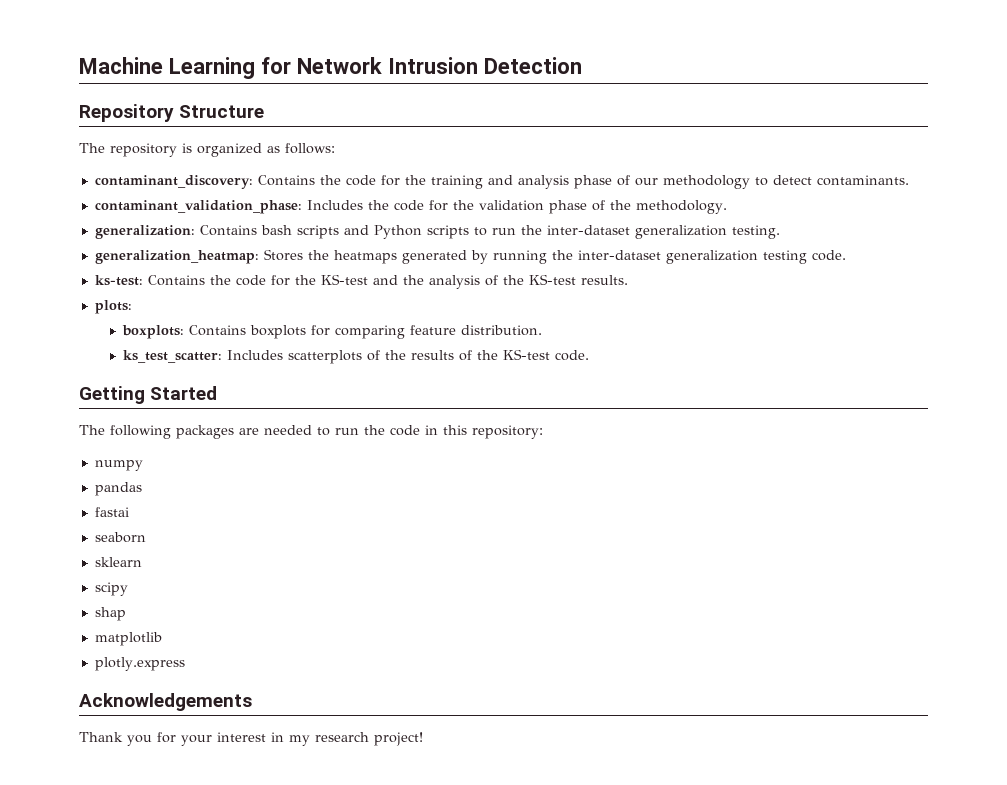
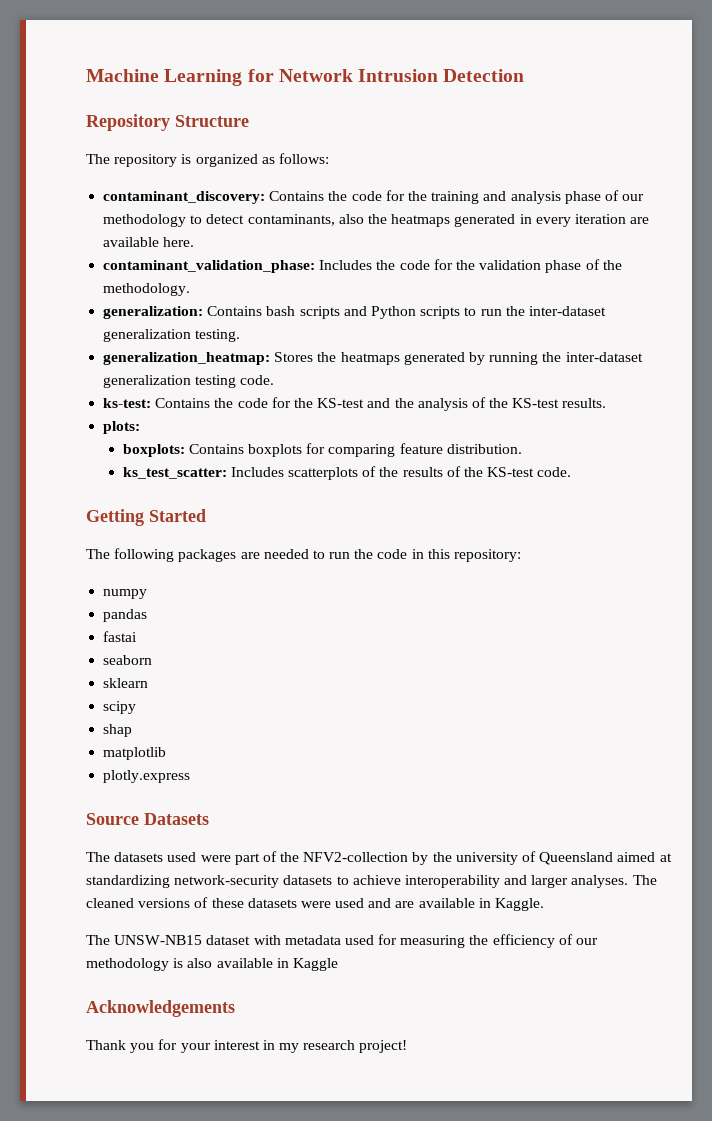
[816,175,909,186] contaminants. -> [247,214,650,227] [103,237,195,247] contaminants, also the heatmaps generated in every iteration are available here.
(185, 664) none -> [86,813,209,825] [86,851,672,865] [86,875,657,888] [86,897,545,911] [86,934,599,948] [86,958,338,971] // Source Datasets // The datasets used were part of the NFV2-collection by the university of Queensland aimed at standardizing network-security datasets to achieve interoperability and larger analyses. The cleaned versions of these datasets were used and are available in Kaggle. // The UNSW-NB15 dataset with metadata used for measuring the efficiency of our methodology is also available in Kaggle

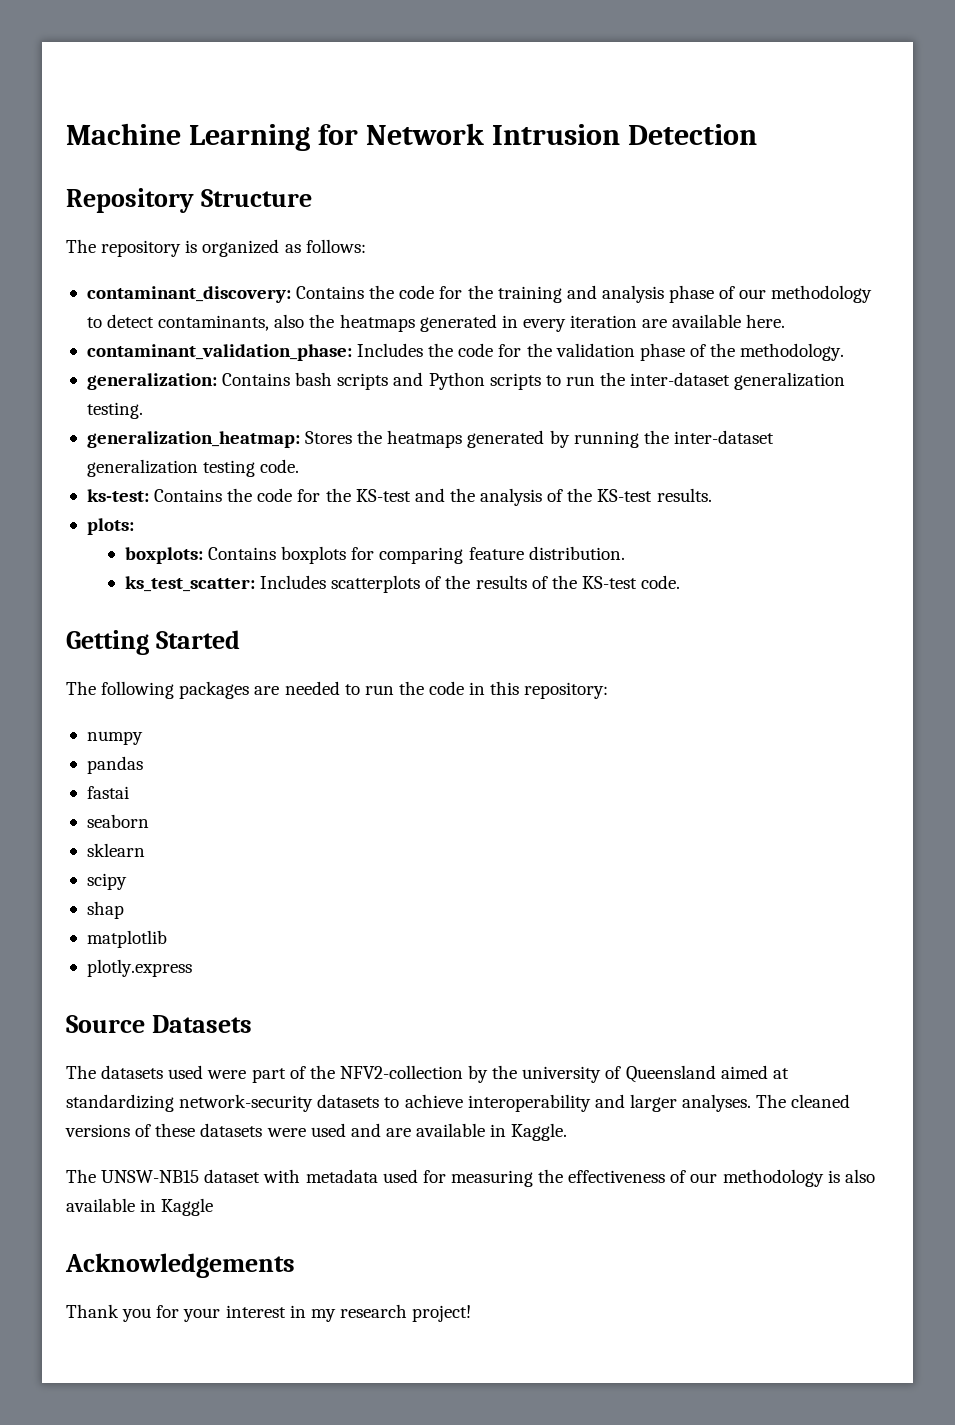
[492,934,555,948] efficiency -> [568,1170,666,1183] effectiveness

